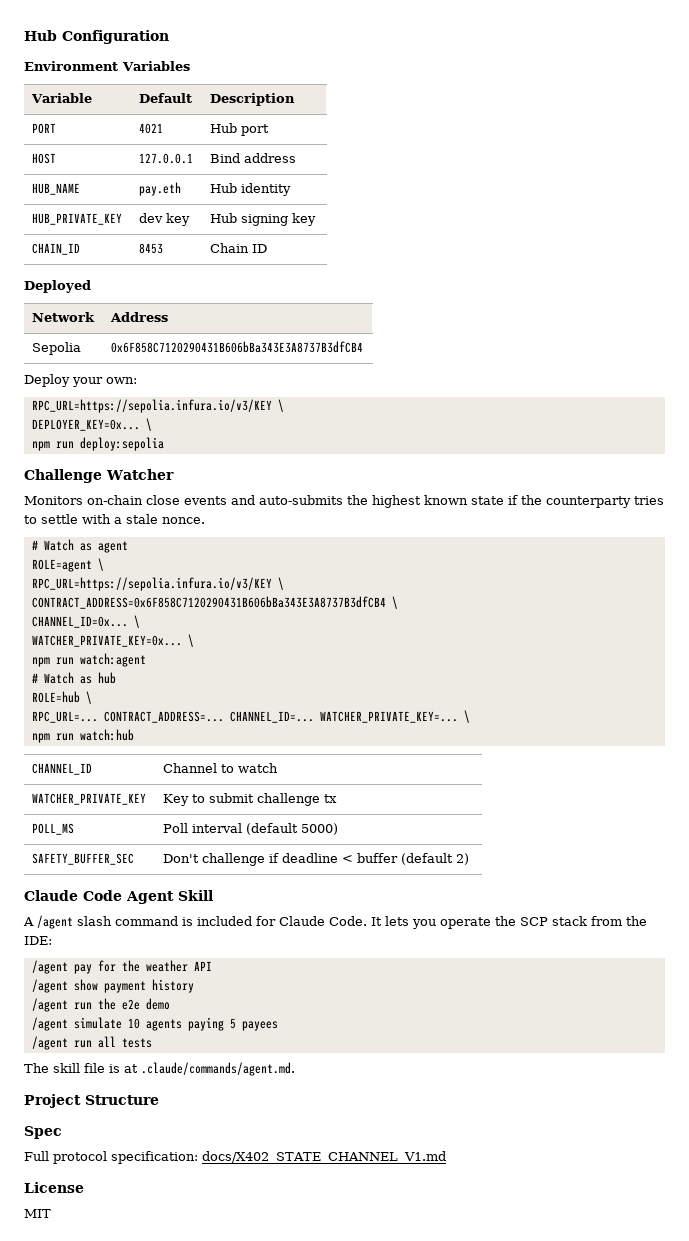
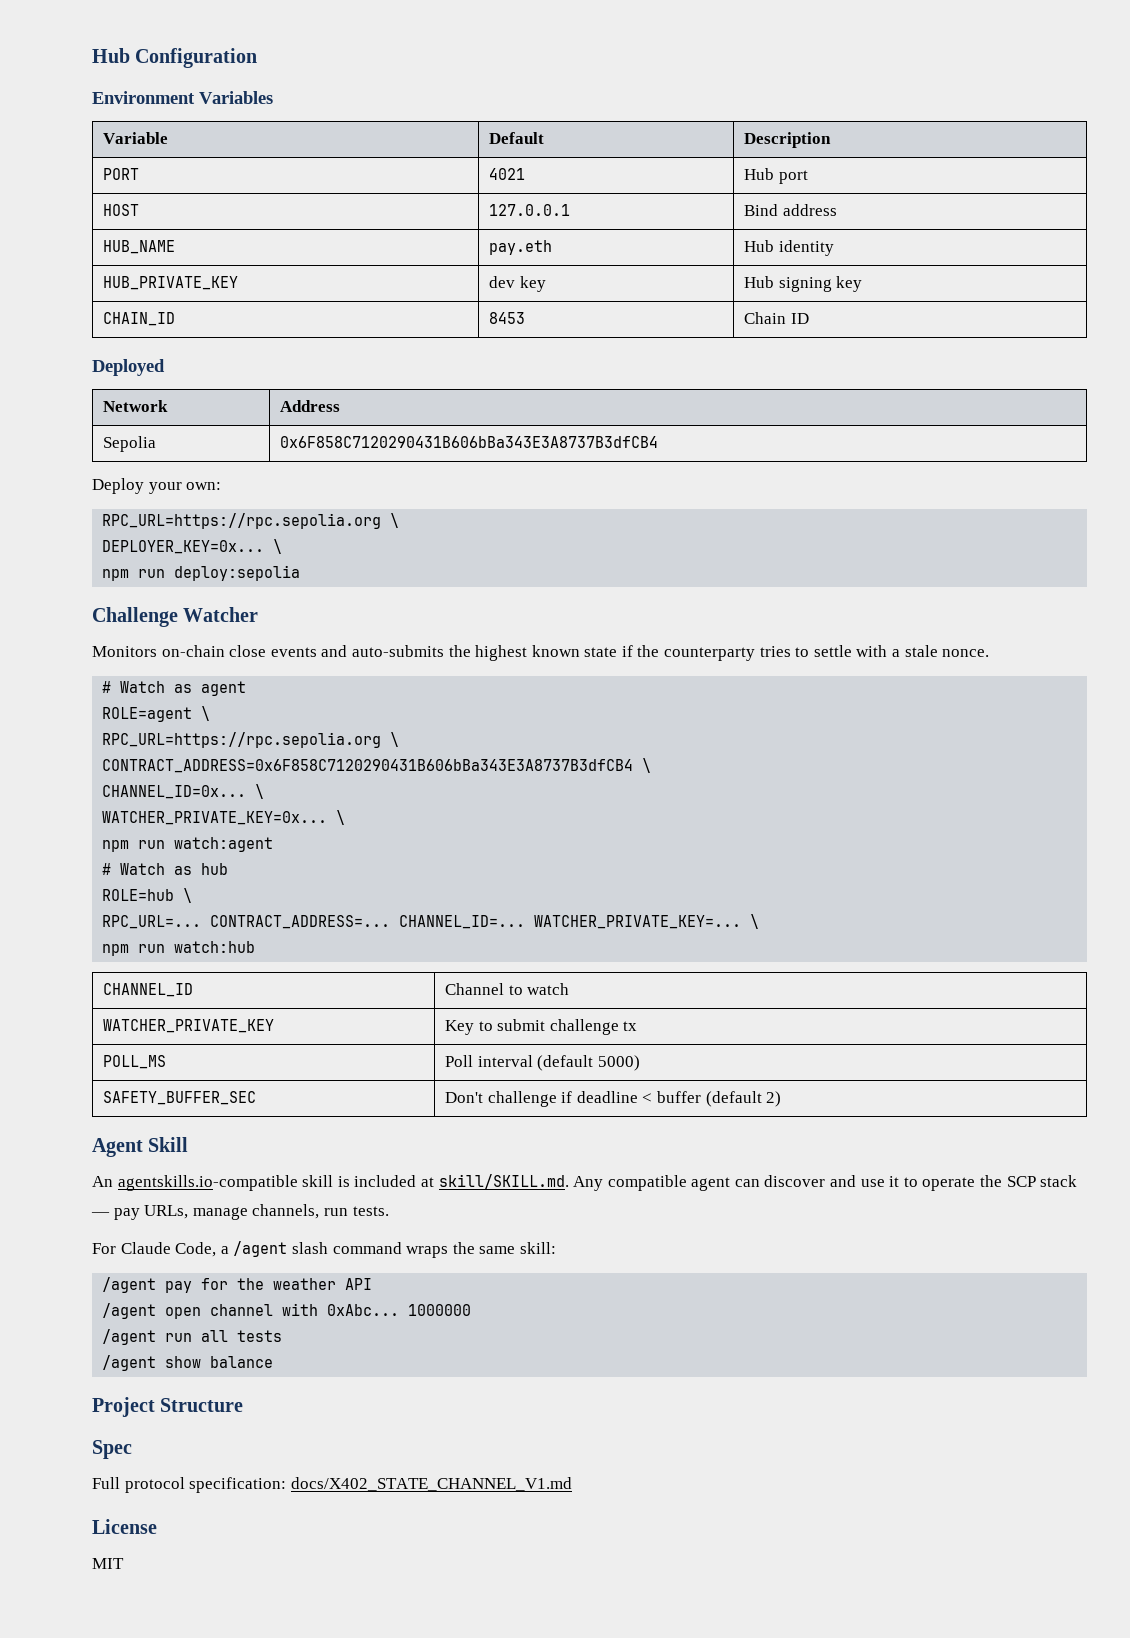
[31,399,272,413] RPC_URL=https://sepolia.infura.io/v3/KEY -> [102,513,382,529] RPC_URL=https://rpc.sepolia.org
[31,577,272,591] RPC_URL=https://sepolia.infura.io/v3/KEY -> [102,732,382,748] RPC_URL=https://rpc.sepolia.org
[24,890,122,901] Claude Code -> (782, 1099) none
[23,915,647,929] [24,936,52,945] A /agent slash command is included for Claude Code. It lets you operate the SCP stack from the IDE: -> [92,1174,1078,1191] [91,1204,389,1220] [92,1241,556,1258] An agentskills.io-compatible skill is included at skill/SKILL.md. Any compatible agent can discover and use it to operate the SCP stack — pay URLs, manage channels, run tests. // For Claude Code, a /agent slash command wraps the same skill:
[73,979,194,993] [31,998,170,1012] [31,1017,278,1031] [31,1036,152,1050] [24,1062,295,1076] show payment history // /agent run the e2e demo // /agent simulate 10 agents paying 5 payees // /agent run all tests // The skill file is at .claude/commands/agent.md. -> [165,1303,472,1319] [102,1329,283,1345] [102,1355,274,1371] open channel with 0xAbc... 1000000 // /agent run all tests // /agent show balance

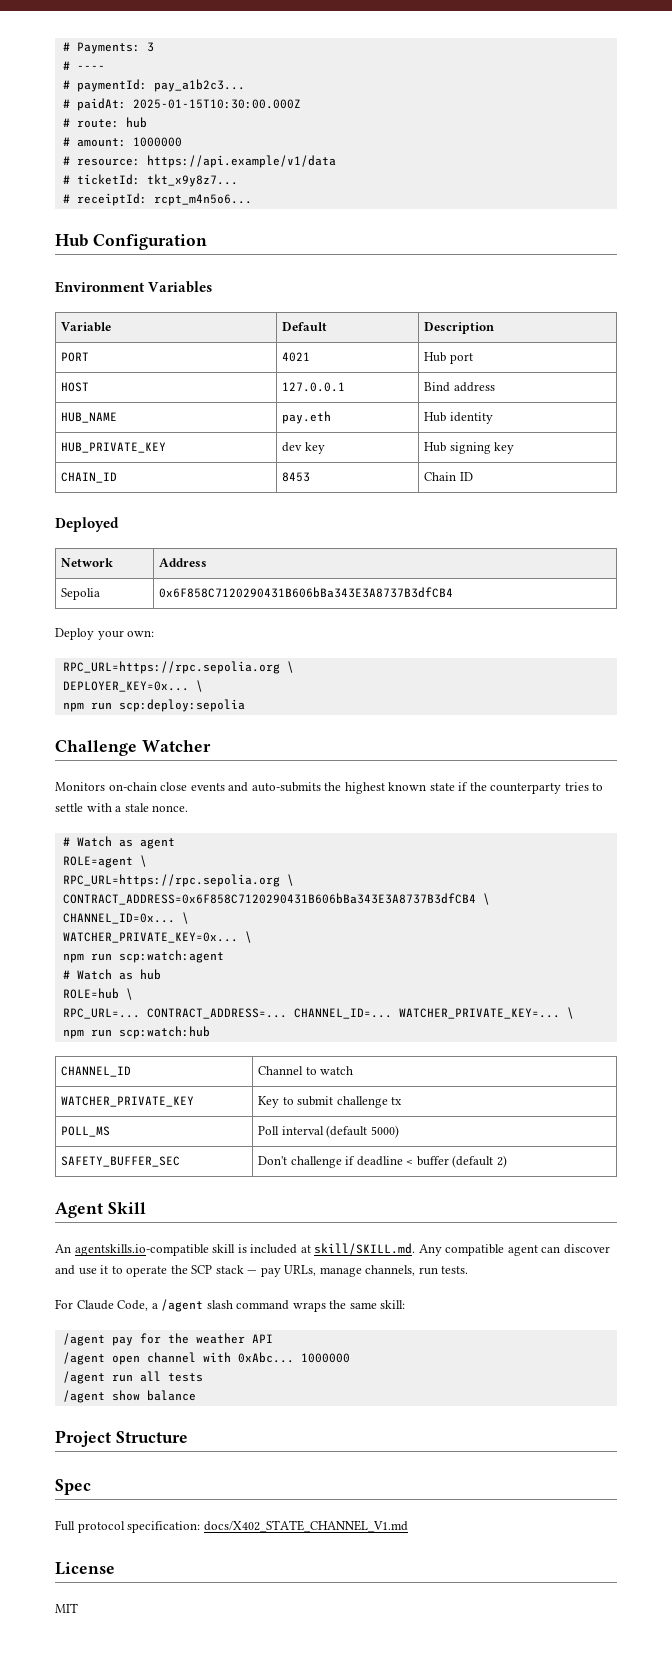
(92, 55) none -> [62,42,154,54] [62,61,105,70] [62,79,245,92] [62,98,301,111] [62,117,147,128] [62,137,182,147] [62,155,336,168] [62,174,238,187] [62,193,252,206] # Payments: 3 // # ---- // # paymentId: pay_a1b2c3... // # paidAt: 2025-01-15T10:30:00.000Z // # route: hub // # amount: 1000000 // # resource: https://api.example/v1/data // # ticketId: tkt_x9y8z7... // # receiptId: rcpt_m4n5o6... //
[174,565,301,581] deploy:sepolia -> [118,699,245,712] scp:deploy:sepolia
[174,837,274,852] watch:agent -> [118,950,224,963] scp:watch:agent
[174,941,256,953] watch:hub -> [118,1026,210,1039] scp:watch:hub

